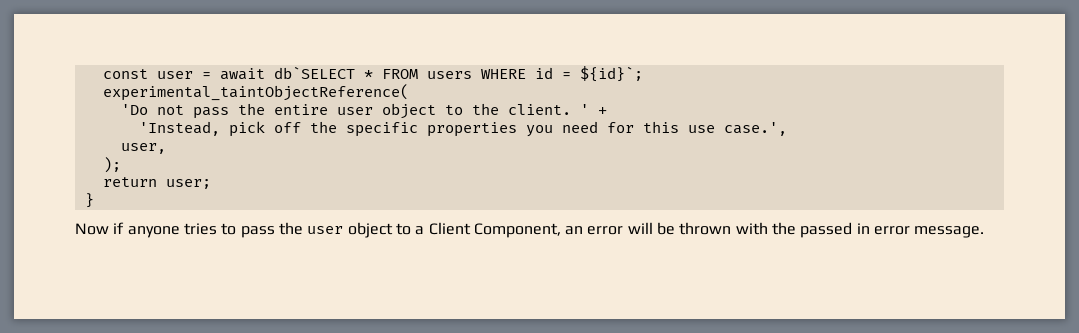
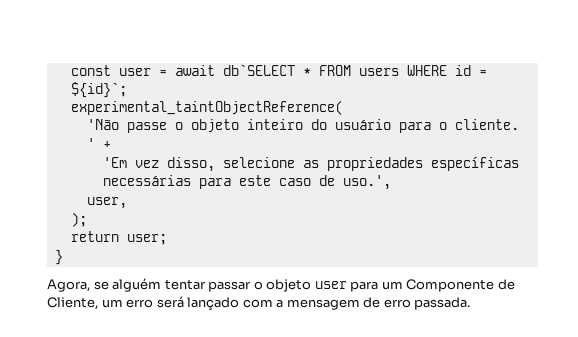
[120,103,607,119] [138,121,787,137] 'Do not pass the entire user object to the client. ' + // 'Instead, pick off the specific properties you need for this use case.', -> [86,119,519,133] [86,138,111,149] [102,156,519,172] [102,175,391,190] 'Não passe o objeto inteiro do usuário para o cliente. ' + // 'Em vez disso, selecione as propriedades específicas necessárias para este caso de uso.',
[75,222,985,238] Now if anyone tries to pass the user object to a Client Component, an error will be thrown with the passed in error message. -> [47,278,515,292] [47,296,471,311] Agora, se alguém tentar passar o objeto user para um Componente de Cliente, um erro será lançado com a mensagem de erro passada.

